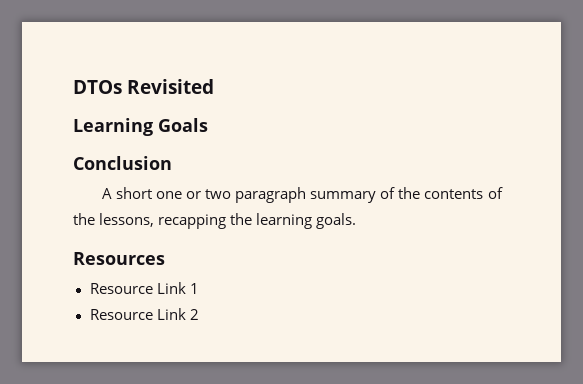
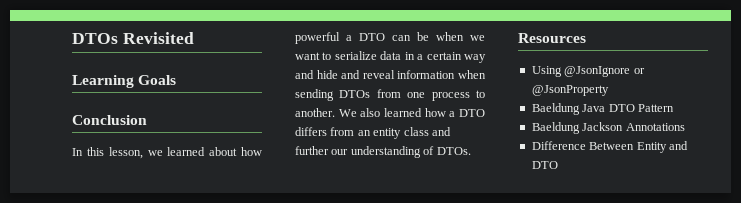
[102,187,503,203] [73,213,357,229] [73,252,165,265] [89,282,199,294] [89,308,199,320] A short one or two paragraph summary of the contents of the lessons, recapping the learning goals. // Resources // Resource Link 1 // Resource Link 2 -> [72,147,262,159] [295,32,485,44] [295,51,486,63] [295,70,486,79] [295,89,485,101] [295,108,485,117] [295,127,451,139] [295,146,471,158] [518,33,586,43] [531,66,645,77] [531,85,609,96] [531,103,674,115] [531,122,685,134] [531,141,688,153] [531,161,558,169] In this lesson, we learned about how powerful a DTO can be when we want to serialize data in a certain way and hide and reveal information when sending DTOs from one process to another. We also learned how a DTO differs from an entity class and further our understanding of DTOs. // Resources // Using @JsonIgnore or @JsonProperty // Baeldung Java DTO Pattern // Baeldung Jackson Annotations // Difference Between Entity and DTO

